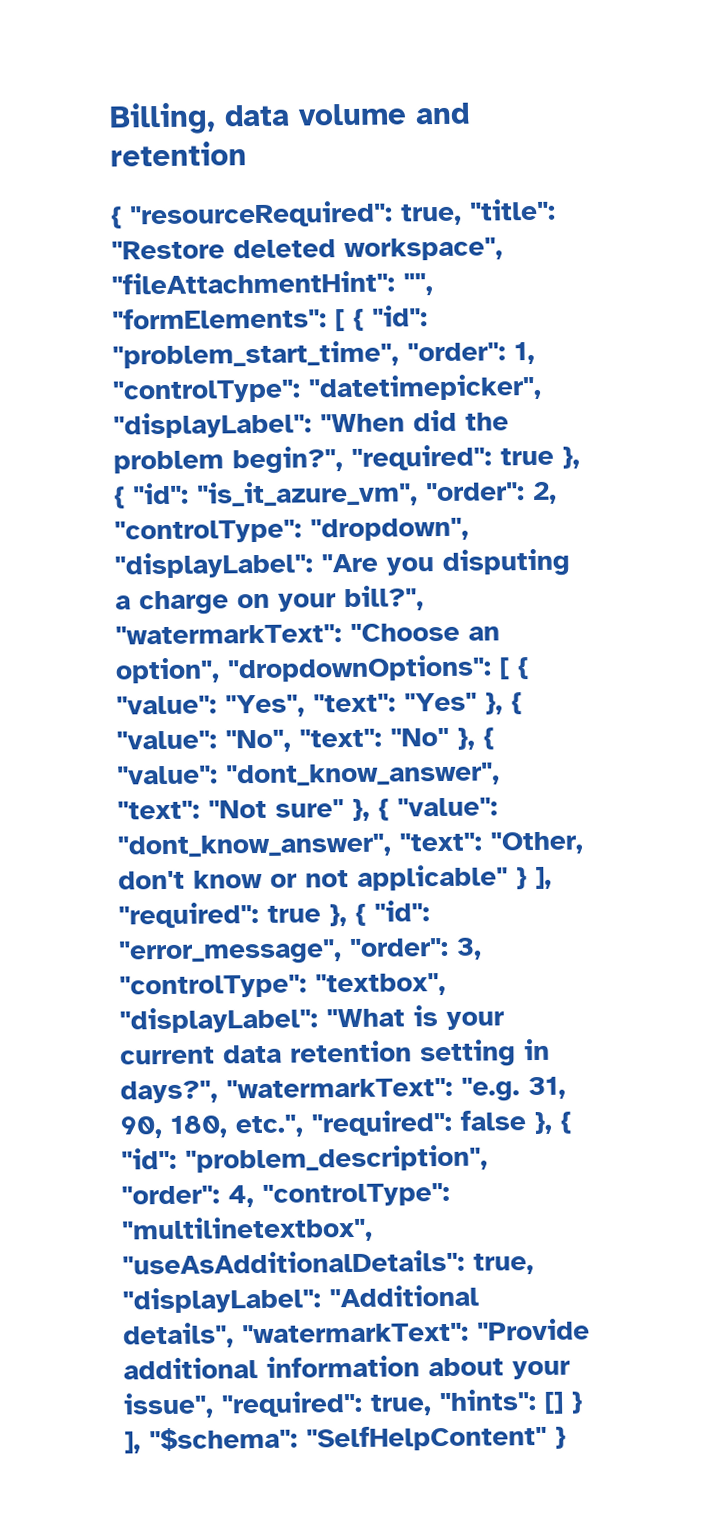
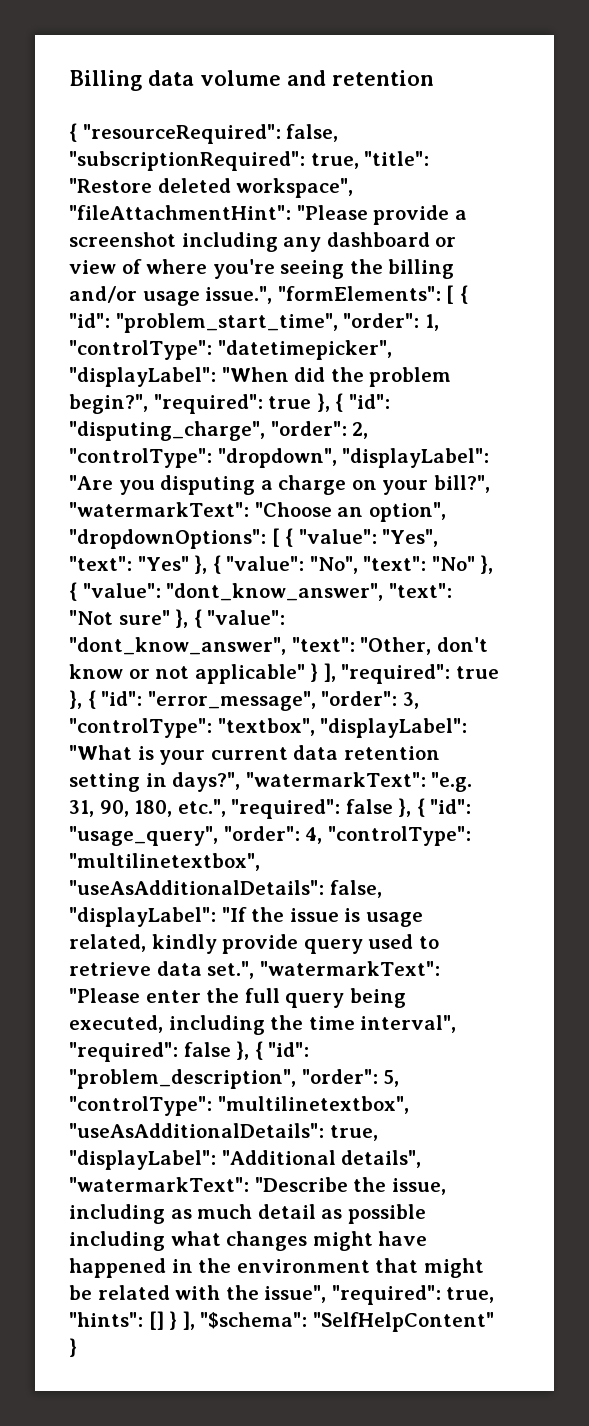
[109,102,216,135] Billing, -> [69,70,142,91] Billing
(393, 214) none -> [286,124,339,142] [69,151,305,171] false, "subscriptionRequired":
[403,273,433,296] "", -> [296,205,467,225] [69,232,457,252] [69,259,455,279] [69,286,273,306] "Please provide a screenshot including any dashboard or view of where you're seeing the billing and/or usage issue.",
[196,480,418,508] "is_it_azure_vm", -> [69,421,265,441] "disputing_charge",
(177, 1158) none -> [69,826,471,846] [69,853,260,871] [69,880,382,898] [69,907,423,927] [69,934,439,954] [69,961,440,979] [69,988,406,1008] [69,1015,457,1035] [69,1041,310,1062] "usage_query", "order": 4, "controlType": "multilinetextbox", "useAsAdditionalDetails": false, "displayLabel": "If the issue is usage related, kindly provide query used to retrieve data set.", "watermarkText": "Please enter the full query being executed, including the time interval", "required": false }, { "id":
[228,1185,254,1208] 4, -> [383,1070,400,1087] 5,
[477,1318,590,1341] [123,1355,570,1380] "Provide additional information about your -> [254,1177,446,1195] [69,1204,426,1224] [69,1231,428,1251] [69,1258,484,1278] [69,1285,259,1300] "Describe the issue, including as much detail as possible including what changes might have happened in the environment that might be related with the

